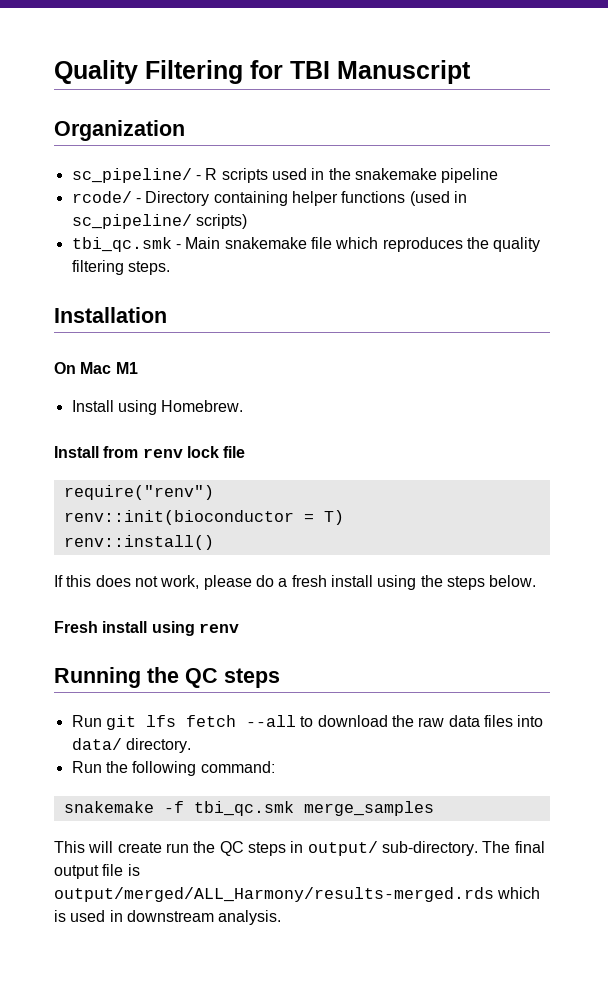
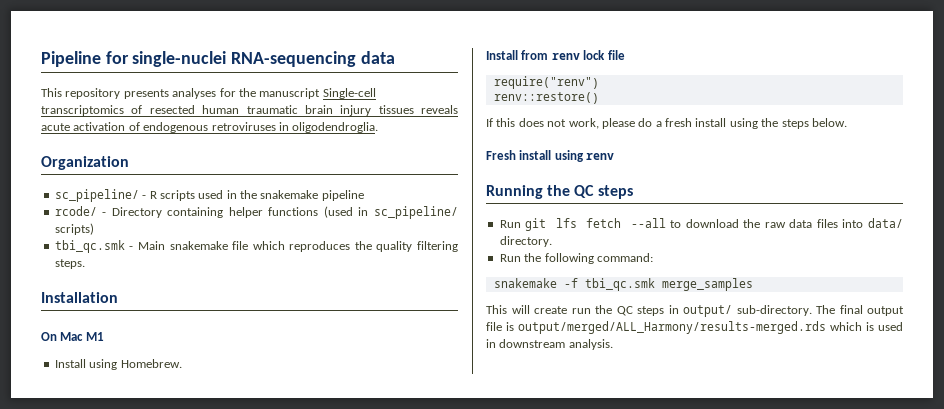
[54,60,471,84] Quality Filtering for TBI Manuscript -> [41,51,395,67] [41,88,376,99] [41,105,458,116] [41,122,379,133] Pipeline for single-nuclei RNA-sequencing data // This repository presents analyses for the manuscript Single-cell transcriptomics of resected human traumatic brain injury tissues reveals acute activation of endogenous retroviruses in oligodendroglia.
[63,510,344,525] [63,535,214,550] renv::init(bioconductor = T) // renv::install() -> [493,92,599,104] renv::restore()

